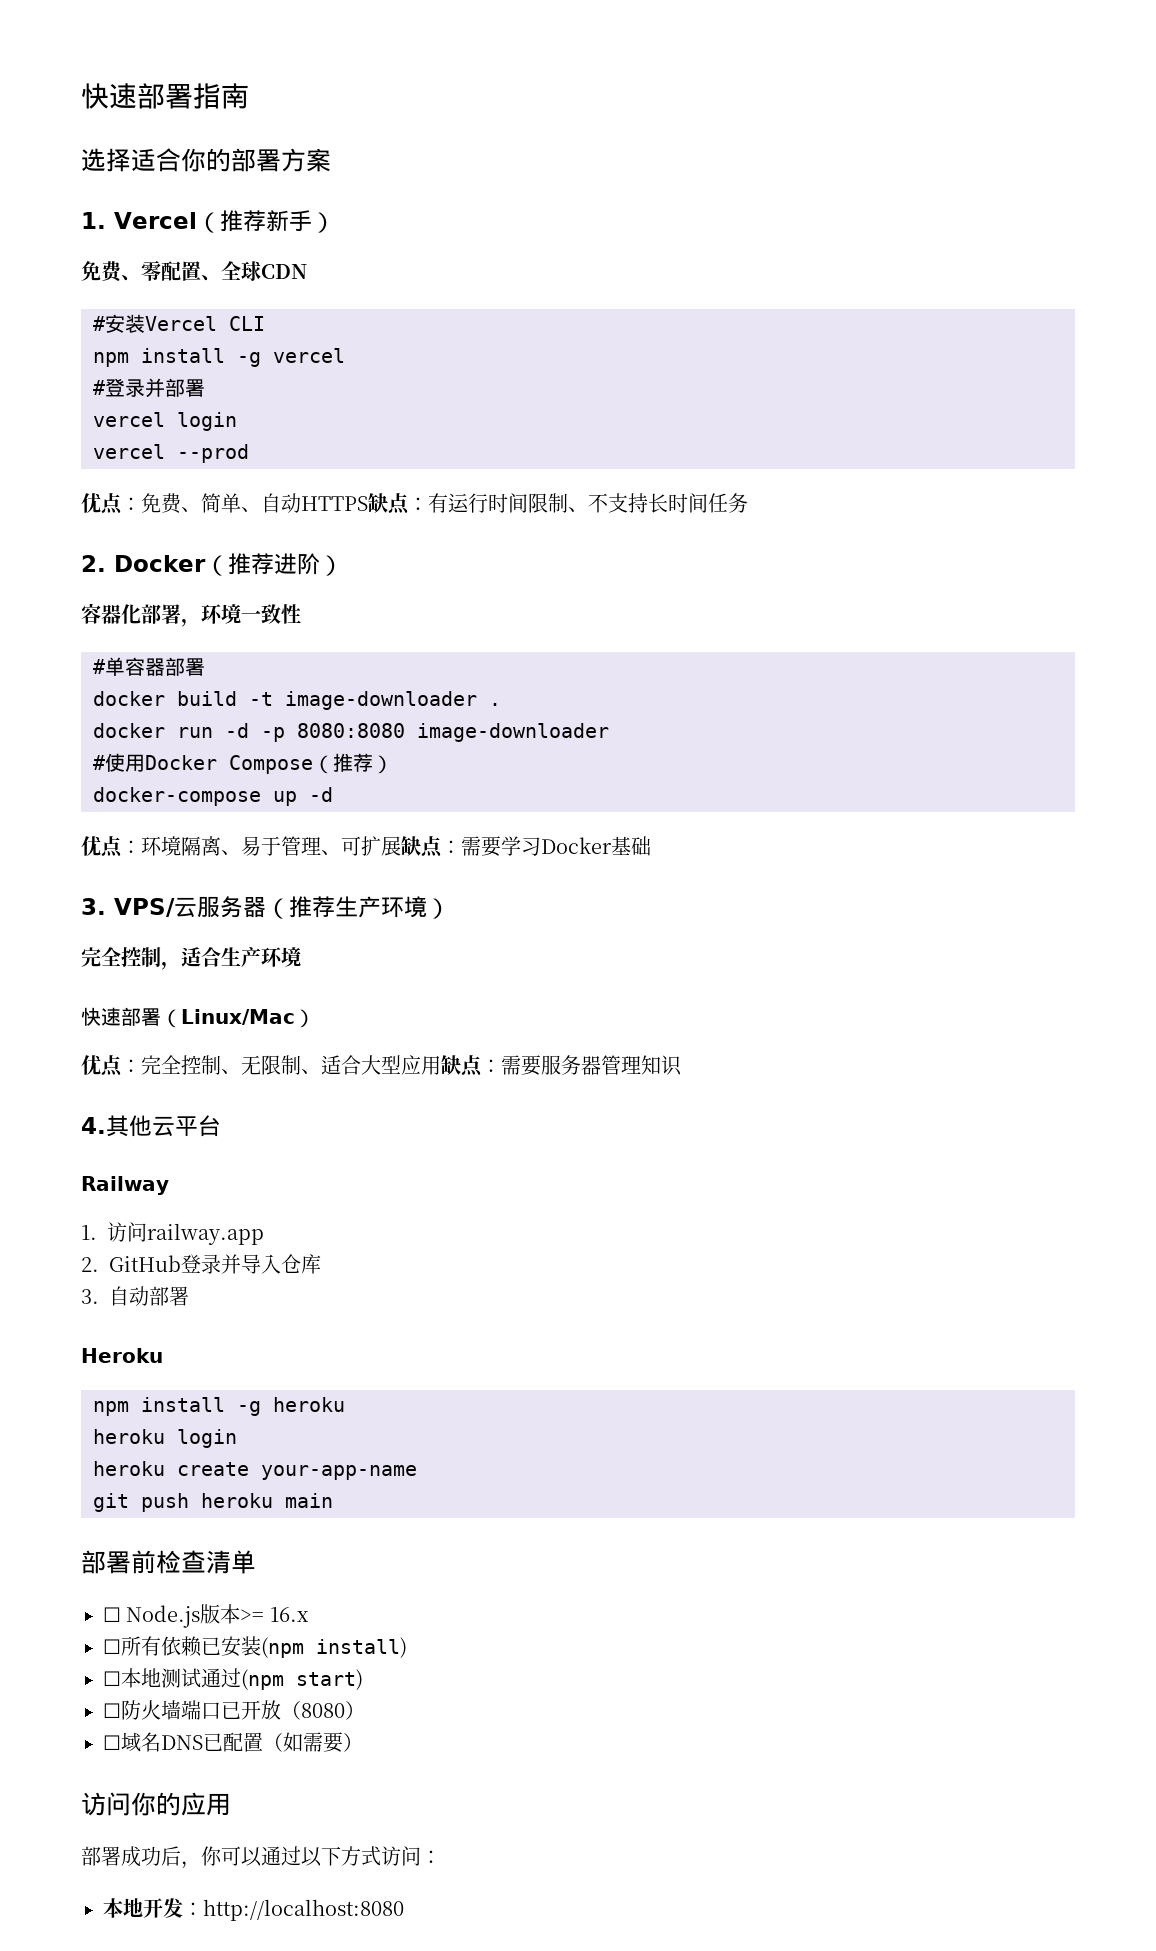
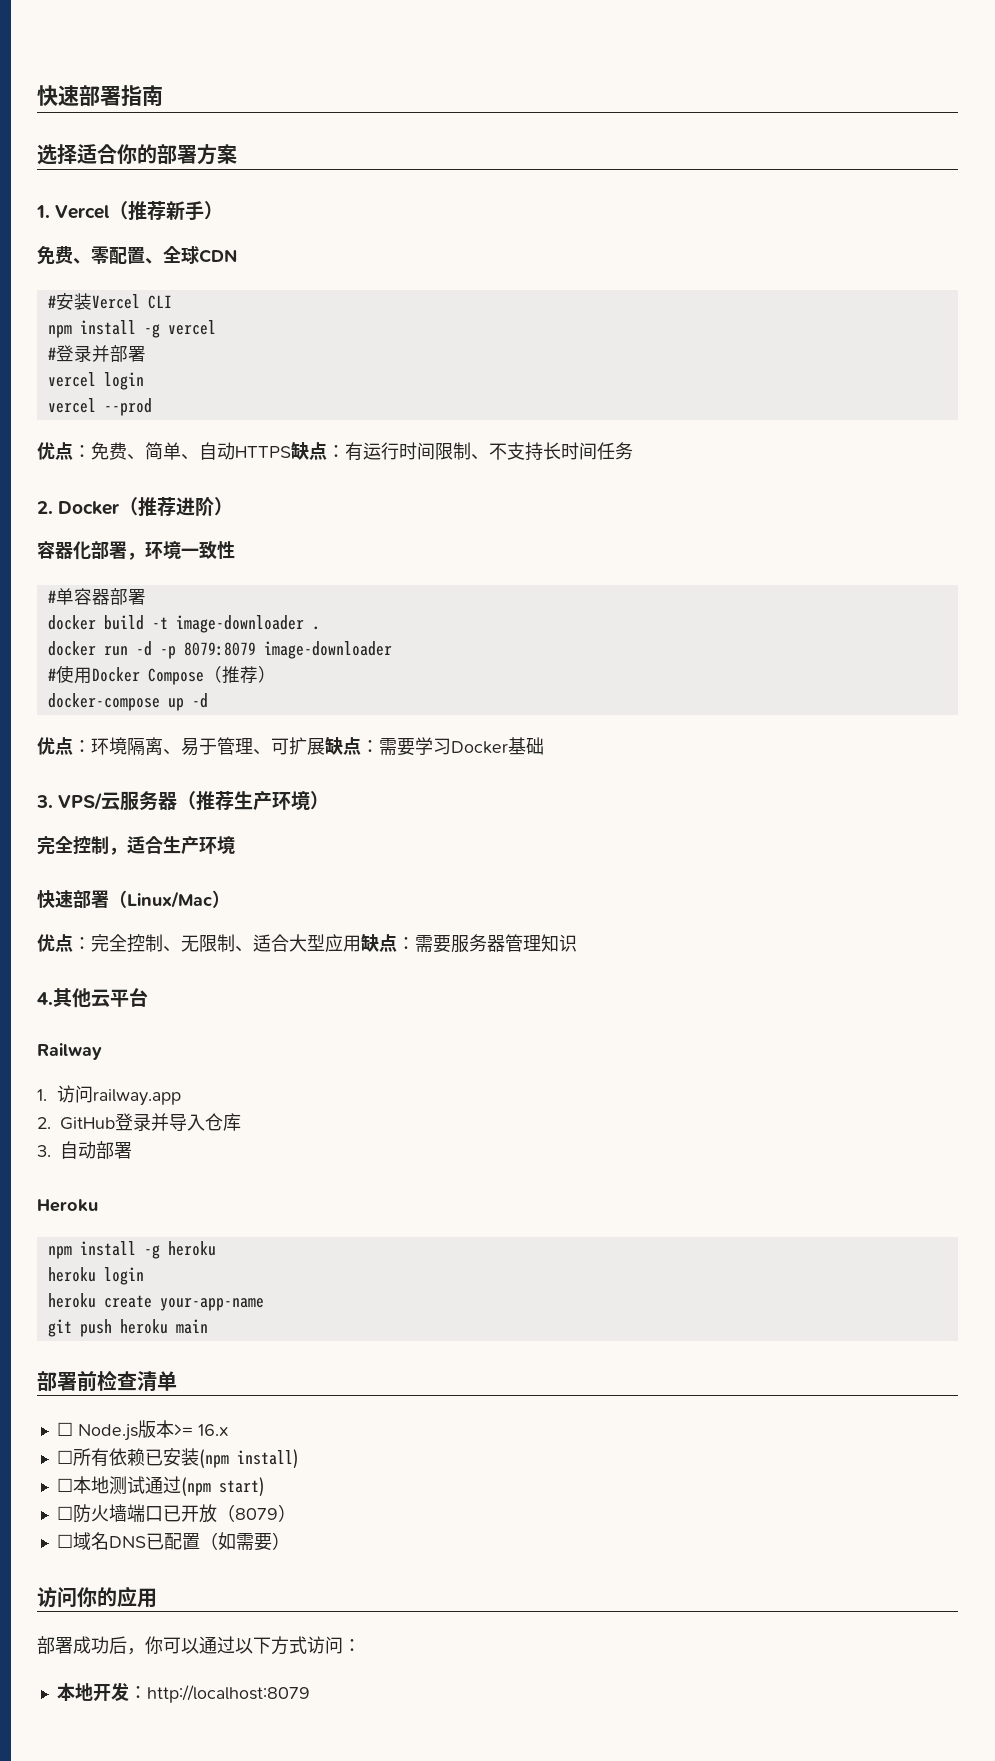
[297,723,405,738] 8080:8080 -> [183,642,256,656] 8079:8079
[301,1703,345,1718] 8080 -> [234,1508,278,1520] 8079
[203,1899,404,1921] http://localhost:8080 -> [146,1685,310,1703] http://localhost:8079

